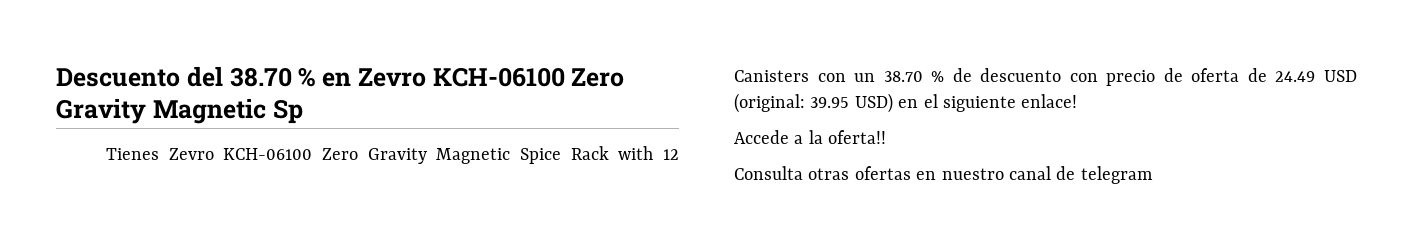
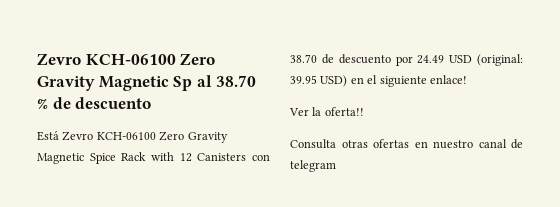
[56,66,351,87] Descuento del 38.70 % en -> (37, 59) none
[106,148,160,160] // Tienes -> [196,75,257,87] [37,97,152,109] [37,131,59,141] al 38.70 % de descuento // Está
[854,68,1267,86] un 38.70 % de descuento con precio de oferta de -> [290,54,413,66] 38.70 de descuento por
[734,130,804,144] Accede a -> [289,108,309,116] Ver

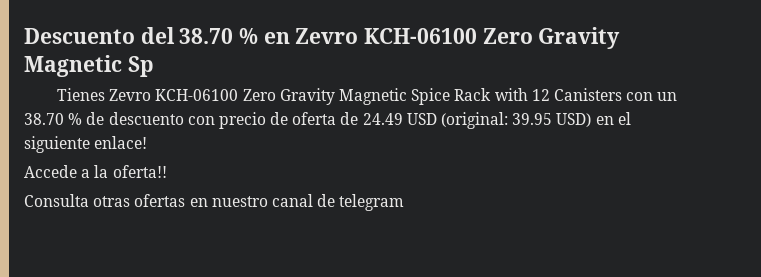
(37, 59) none -> [24,27,290,44] Descuento del 38.70 % en
[196,75,257,87] [37,97,152,109] [37,131,59,141] al 38.70 % de descuento // Está -> [57,88,106,101] // Tienes
[290,54,413,66] 38.70 de descuento por -> [657,92,678,101] [24,112,359,129] un 38.70 % de descuento con precio de oferta de
[289,108,309,116] Ver -> [24,165,91,178] Accede a

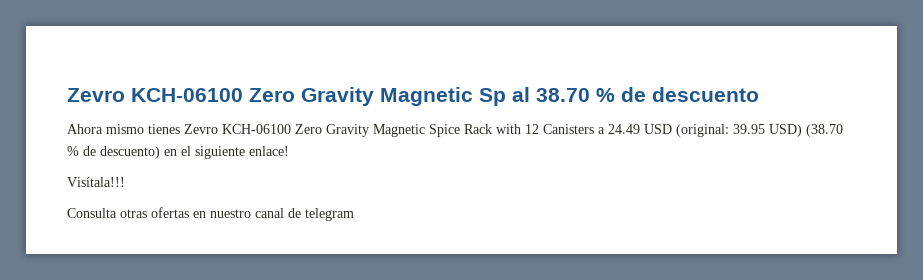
[24,27,290,44] Descuento del 38.70 % en -> (67, 95) none
[57,88,106,101] // Tienes -> [512,87,759,102] [67,124,180,134] al 38.70 % de descuento // Ahora mismo tienes
[626,92,678,101] [24,112,359,129] con un 38.70 % de descuento con precio de oferta de -> [598,127,605,134] a
(592, 120) none -> [806,124,843,137] [67,146,160,159] (38.70 % de descuento)
[24,165,167,178] Accede a la oferta!! -> [67,177,125,187] Visítala!!!

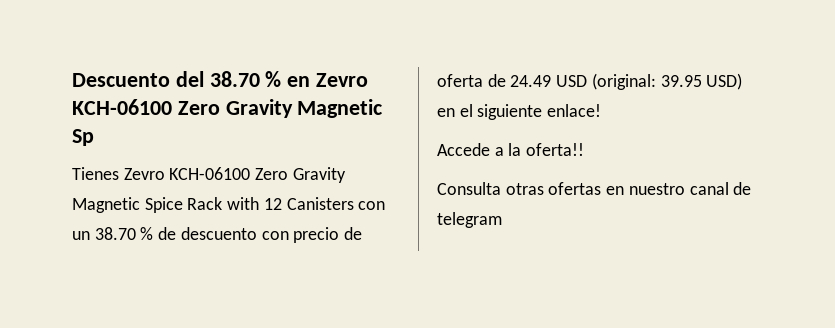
(67, 95) none -> [72,71,311,87] Descuento del 38.70 % en
[512,87,759,102] [67,124,180,134] al 38.70 % de descuento // Ahora mismo tienes -> [72,167,119,180] // Tienes
[598,127,605,134] a -> [358,201,386,210] [72,227,363,243] [437,74,506,87] con un 38.70 % de descuento con precio de oferta de
[806,124,843,137] [67,146,160,159] (38.70 % de descuento) -> (743, 81) none
[67,177,125,187] Visítala!!! -> [437,143,585,156] Accede a la oferta!!

